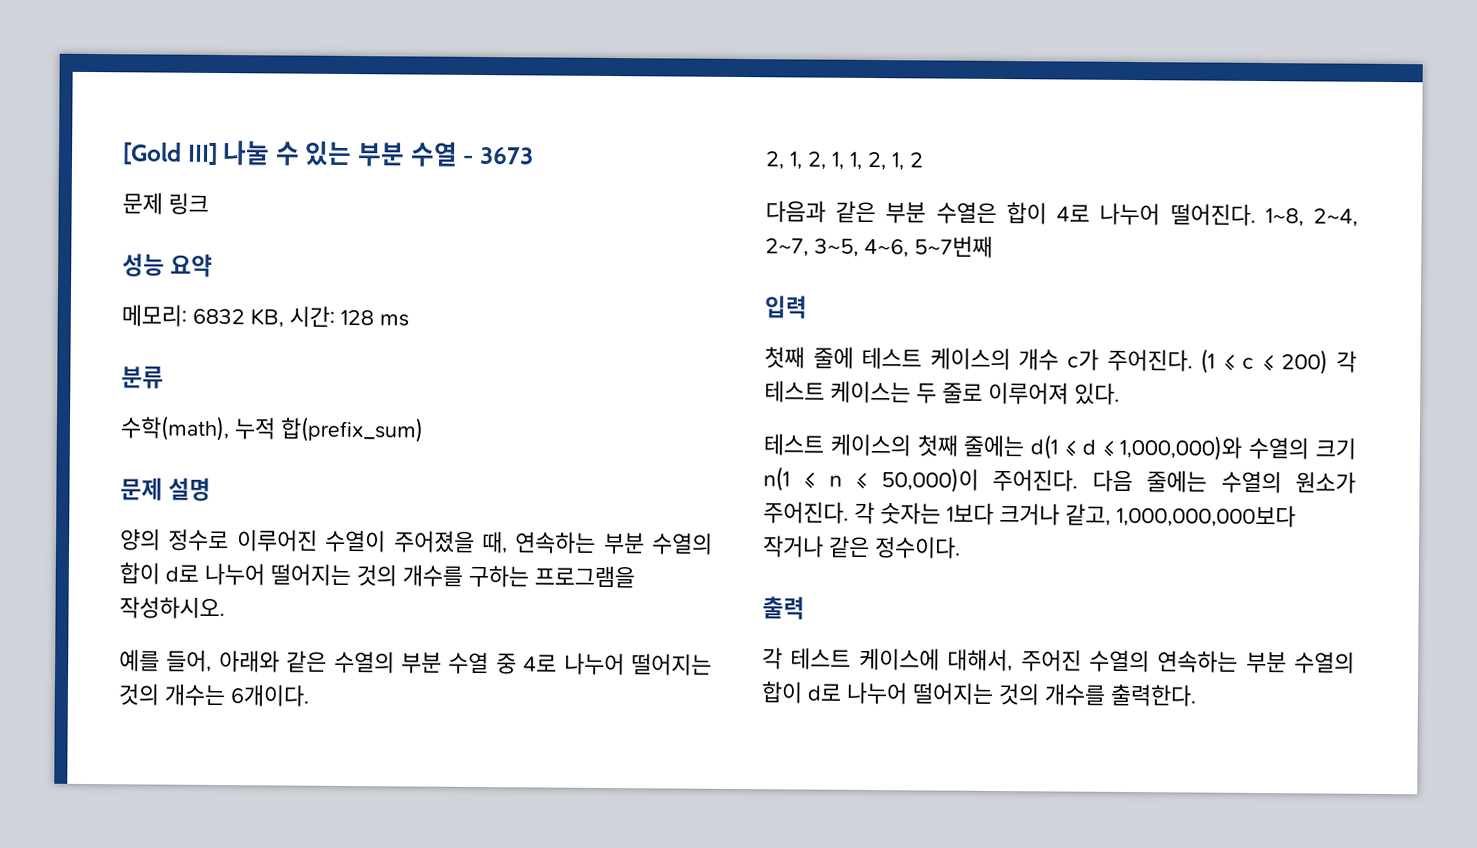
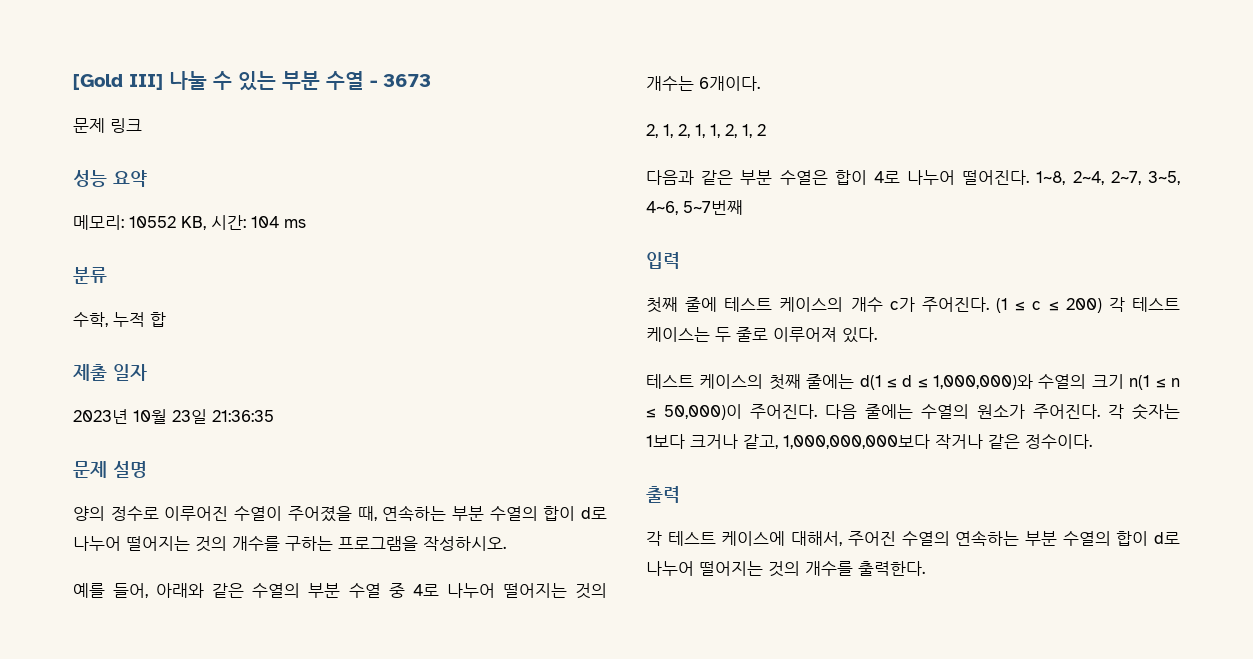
[192,308,245,325] 6832 -> [129,216,176,228] 10552
[340,309,374,326] 128 -> [251,216,279,228] 104
[120,415,424,443] 수학(math), 누적 합(prefix_sum) -> [73,312,166,327] [73,364,147,381] [73,409,274,424] 수학, 누적 합 // 제출 일자 // 2023년 10월 23일 21:36:35

